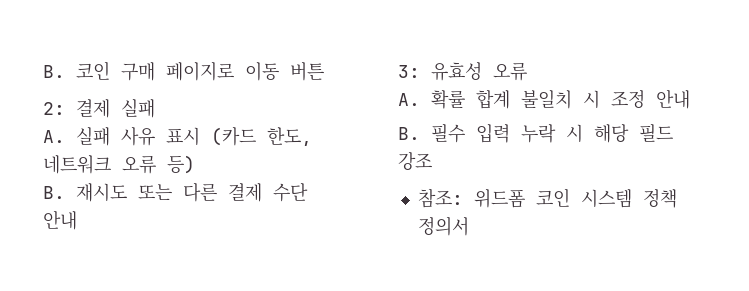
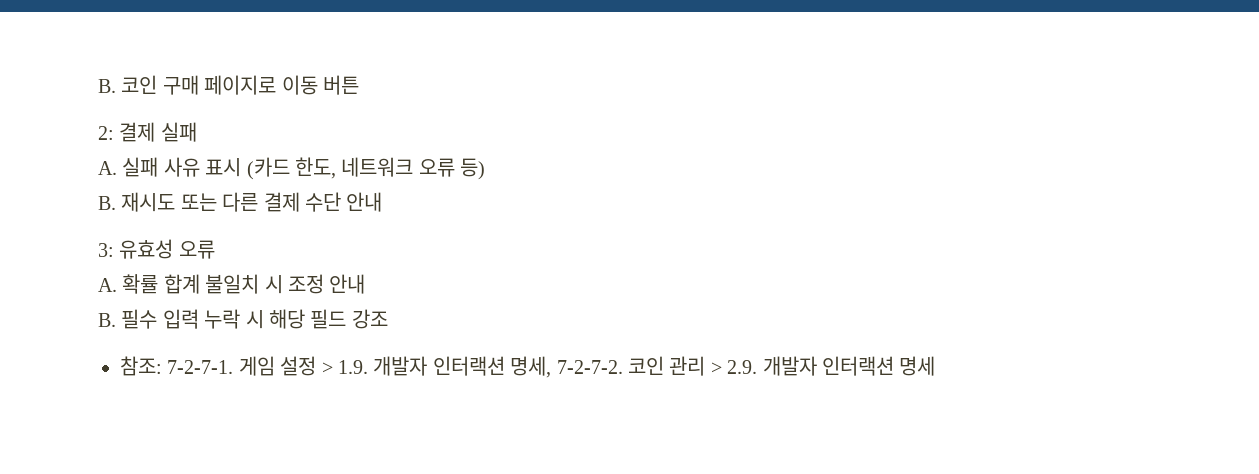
[473,188,677,208] [417,216,469,236] 위드폼 코인 시스템 정책 정의서 -> [167,356,936,378] 7-2-7-1. 게임 설정 > 1.9. 개발자 인터랙션 명세, 7-2-7-2. 코인 관리 > 2.9. 개발자 인터랙션 명세

